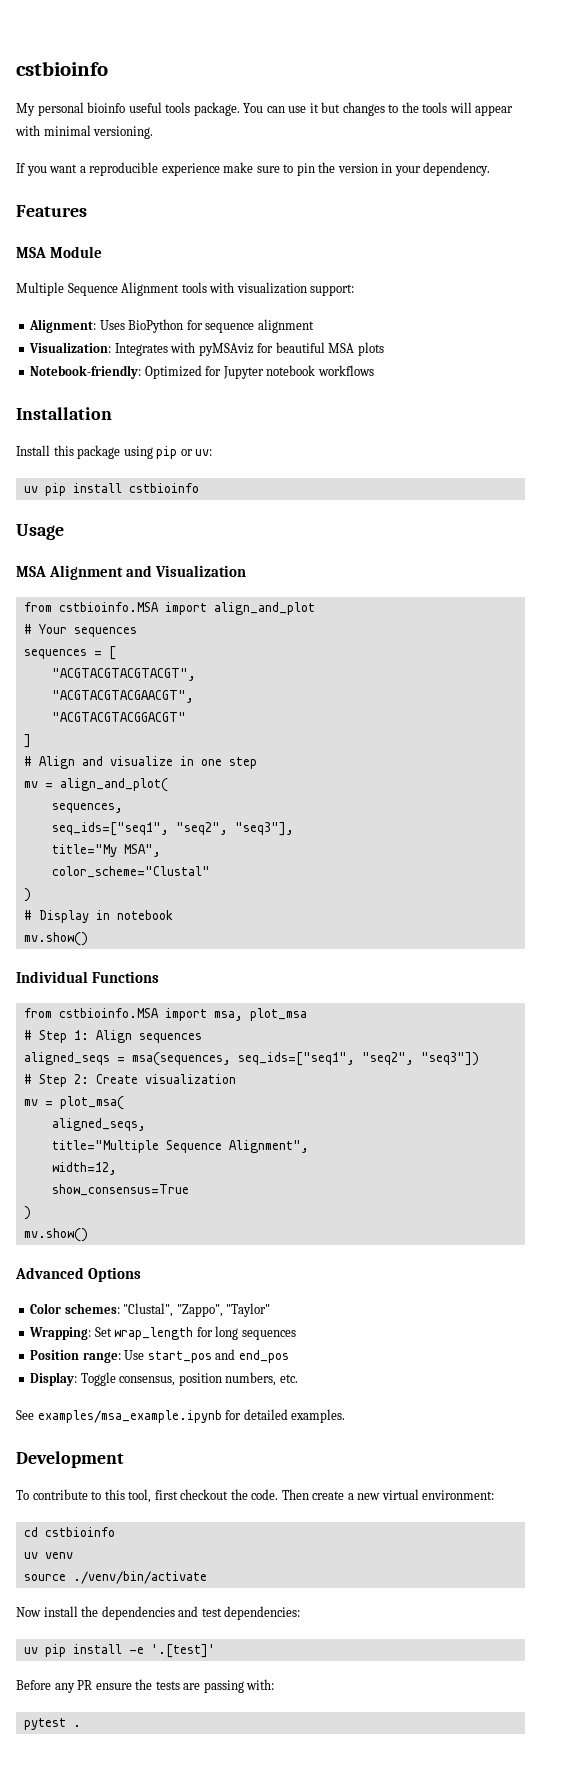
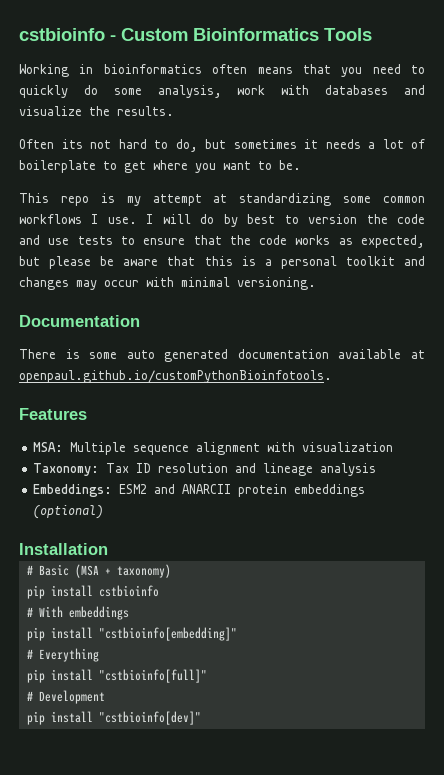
[16,61,108,76] [16,102,514,116] [15,125,154,139] [16,162,491,176] [16,205,87,217] [16,246,103,258] [16,282,355,296] [29,319,314,333] [29,342,384,356] [30,365,374,379] [16,407,112,420] [16,445,213,459] [23,483,199,496] [16,524,64,540] [16,565,247,580] [23,602,315,615] [23,624,137,637] [23,646,116,660] [51,668,196,681] [51,690,194,703] [51,712,186,722] [23,734,31,748] [23,756,257,769] [23,778,168,792] [51,803,123,813] [51,822,294,836] [51,844,161,857] [51,866,210,878] [23,888,31,902] [23,910,173,923] [23,932,88,946] [16,971,160,983] [23,1008,307,1021] [23,1030,202,1043] [23,1052,479,1066] [23,1074,236,1087] [23,1096,124,1110] [51,1118,146,1131] [51,1140,309,1153] [51,1162,117,1175] [51,1184,189,1196] [23,1206,31,1220] [23,1228,88,1242] [15,1267,142,1282] [30,1303,271,1317] [29,1326,296,1340] [30,1349,289,1363] [30,1372,298,1386] [16,1409,346,1423] [16,1451,124,1468] [16,1489,495,1503] [23,1527,115,1537] [23,1552,73,1559] [23,1571,207,1584] [16,1606,301,1620] [23,1644,215,1658] [16,1679,275,1693] [23,1718,81,1730] cstbioinfo // My personal bioinfo useful tools package. You can use it but changes to the tools will appear with minimal versioning. // If you want a reproducible experience make sure to pin the version in your dependency. // Features // MSA Module // Multiple Sequence Alignment tools with visualization support: // Alignment: Uses BioPython for sequence alignment // Visualization: Integrates with pyMSAviz for beautiful MSA plots // Notebook-friendly: Optimized for Jupyter notebook workflows // Installation // Install this package using pip or uv: // uv pip install cstbioinfo // Usage // MSA Alignment and Visualization // from cstbioinfo.MSA import align_and_plot // # Your sequences // sequences = [ // "ACGTACGTACGTACGT", // "ACGTACGTACGAACGT", // "ACGTACGTACGGACGT" // ] // # Align and visualize in one step // mv = align_and_plot( // sequences, // seq_ids=["seq1", "seq2", "seq3"], // title="My MSA", // color_scheme="Clustal" // ) // # Display in notebook // mv.show() // Individual Functions // from cstbioinfo.MSA import msa, plot_msa // # Step 1: Align sequences // aligned_seqs = msa(sequences, seq_ids=["seq1", "seq2", "seq3"]) // # Step 2: Create visualization // mv = plot_msa( // aligned_seqs, // title="Multiple Sequence Alignment", // width=12, // show_consensus=True // ) // mv.show() // Advanced Options // Color schemes: "Clustal", "Zappo", "Taylor" // Wrapping: Set wrap_length for long sequences // Position range: Use start_pos and end_pos // Display: Toggle consensus, position numbers, etc. // See examples/msa_example.ipynb for detailed examples. // Development // To contribute to this tool, first checkout the code. Then create a new virtual environment: // cd cstbioinfo // uv venv // source ./venv/bin/activate // Now install the dependencies and test dependencies: // uv pip install -e '.[test]' // Before any PR ensure the tests are passing with: // pytest . -> [19,28,372,41] [19,64,425,77] [19,85,425,98] [19,106,174,116] [19,139,425,152] [19,160,301,173] [19,193,425,206] [19,214,425,227] [19,235,426,248] [19,256,425,269] [19,277,316,290] [19,315,140,327] [19,349,425,362] [19,370,332,383] [19,408,87,420] [33,442,394,455] [33,463,377,476] [33,484,366,497] [33,505,104,519] [19,543,108,555] [26,564,171,578] [26,585,159,599] [26,606,129,620] [26,627,237,641] [26,648,99,662] [26,669,207,683] [26,690,105,704] [26,711,201,725] cstbioinfo - Custom Bioinformatics Tools // Working in bioinformatics often means that you need to quickly do some analysis, work with databases and visualize the results. // Often its not hard to do, but sometimes it needs a lot of boilerplate to get where you want to be. // This repo is my attempt at standardizing some common workflows I use. I will do by best to version the code and use tests to ensure that the code works as expected, but please be aware that this is a personal toolkit and changes may occur with minimal versioning. // Documentation // There is some auto generated documentation available at openpaul.github.io/customPythonBioinfotools. // Features // MSA: Multiple sequence alignment with visualization // Taxonomy: Tax ID resolution and lineage analysis // Embeddings: ESM2 and ANARCII protein embeddings (optional) // Installation // # Basic (MSA + taxonomy) // pip install cstbioinfo // # With embeddings // pip install "cstbioinfo[embedding]" // # Everything // pip install "cstbioinfo[full]" // # Development // pip install "cstbioinfo[dev]"

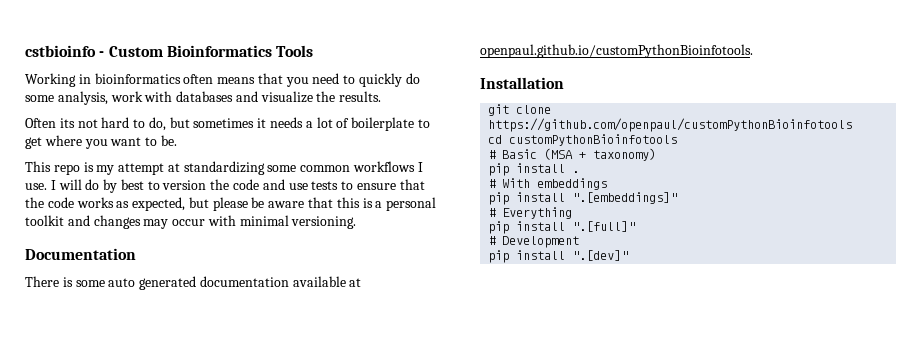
[19,408,87,420] [33,442,394,455] [33,463,377,476] [33,484,366,497] [33,505,104,519] [19,543,108,555] Features // MSA: Multiple sequence alignment with visualization // Taxonomy: Tax ID resolution and lineage analysis // Embeddings: ESM2 and ANARCII protein embeddings (optional) // Installation -> [480,77,564,89] [488,104,552,116] [488,118,853,132] [488,134,678,146] Installation // git clone https://github.com/openpaul/customPythonBioinfotools // cd customPythonBioinfotools
[98,585,159,597] cstbioinfo -> [572,171,580,173] .
[98,627,237,641] "cstbioinfo[embedding]" -> [572,192,678,204] ".[embeddings]"
[98,669,207,683] "cstbioinfo[full]" -> [572,221,636,232] ".[full]"
[98,711,201,725] "cstbioinfo[dev]" -> [572,250,629,261] ".[dev]"

